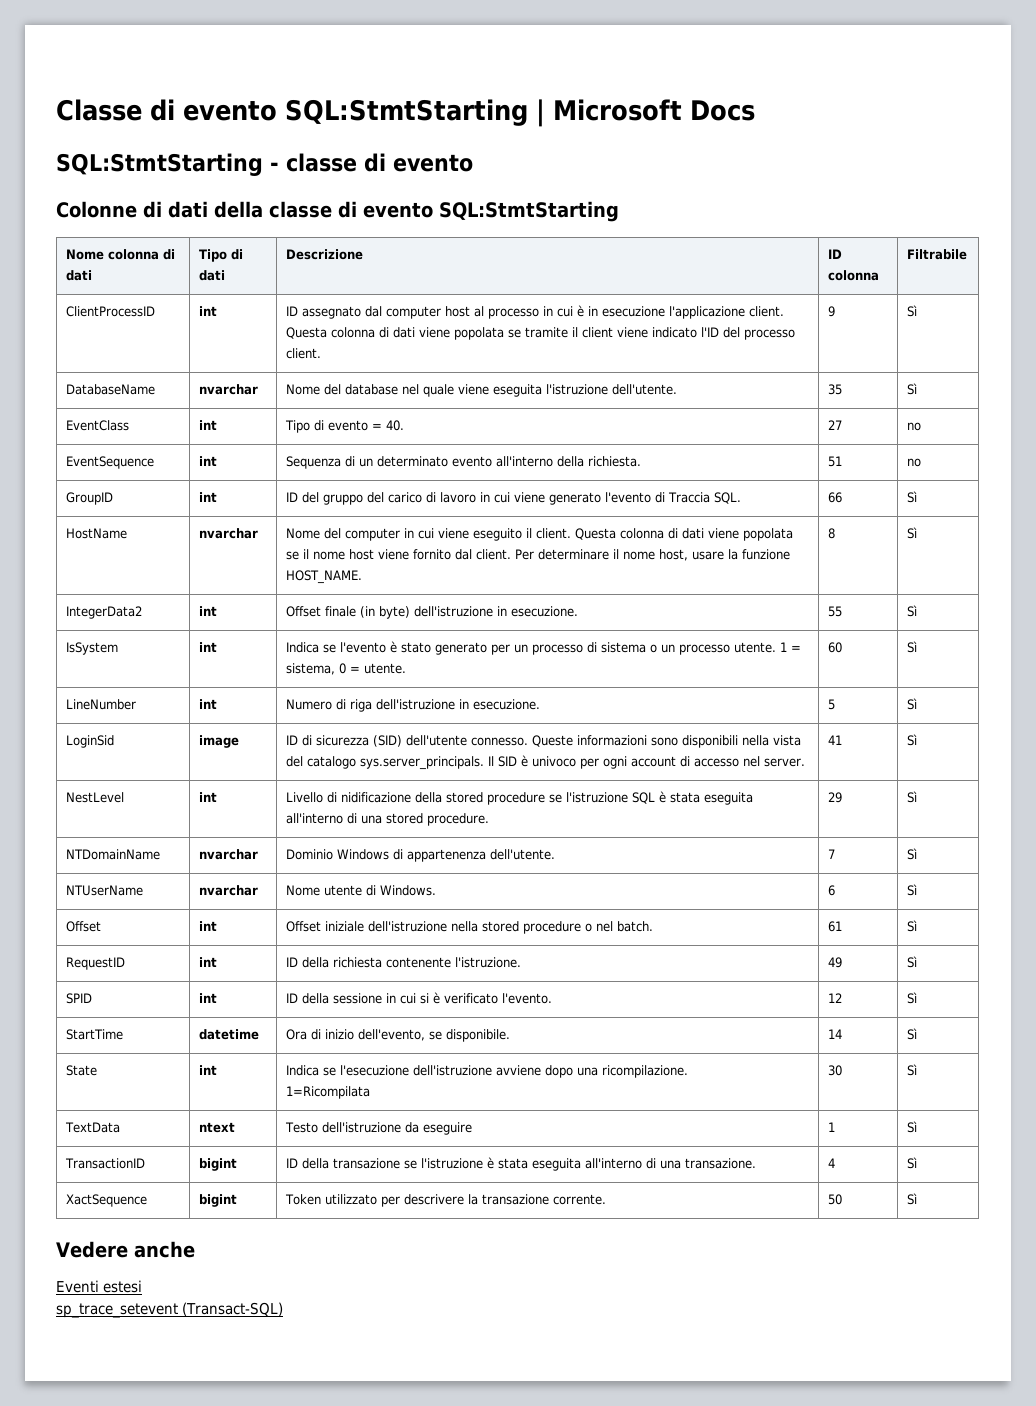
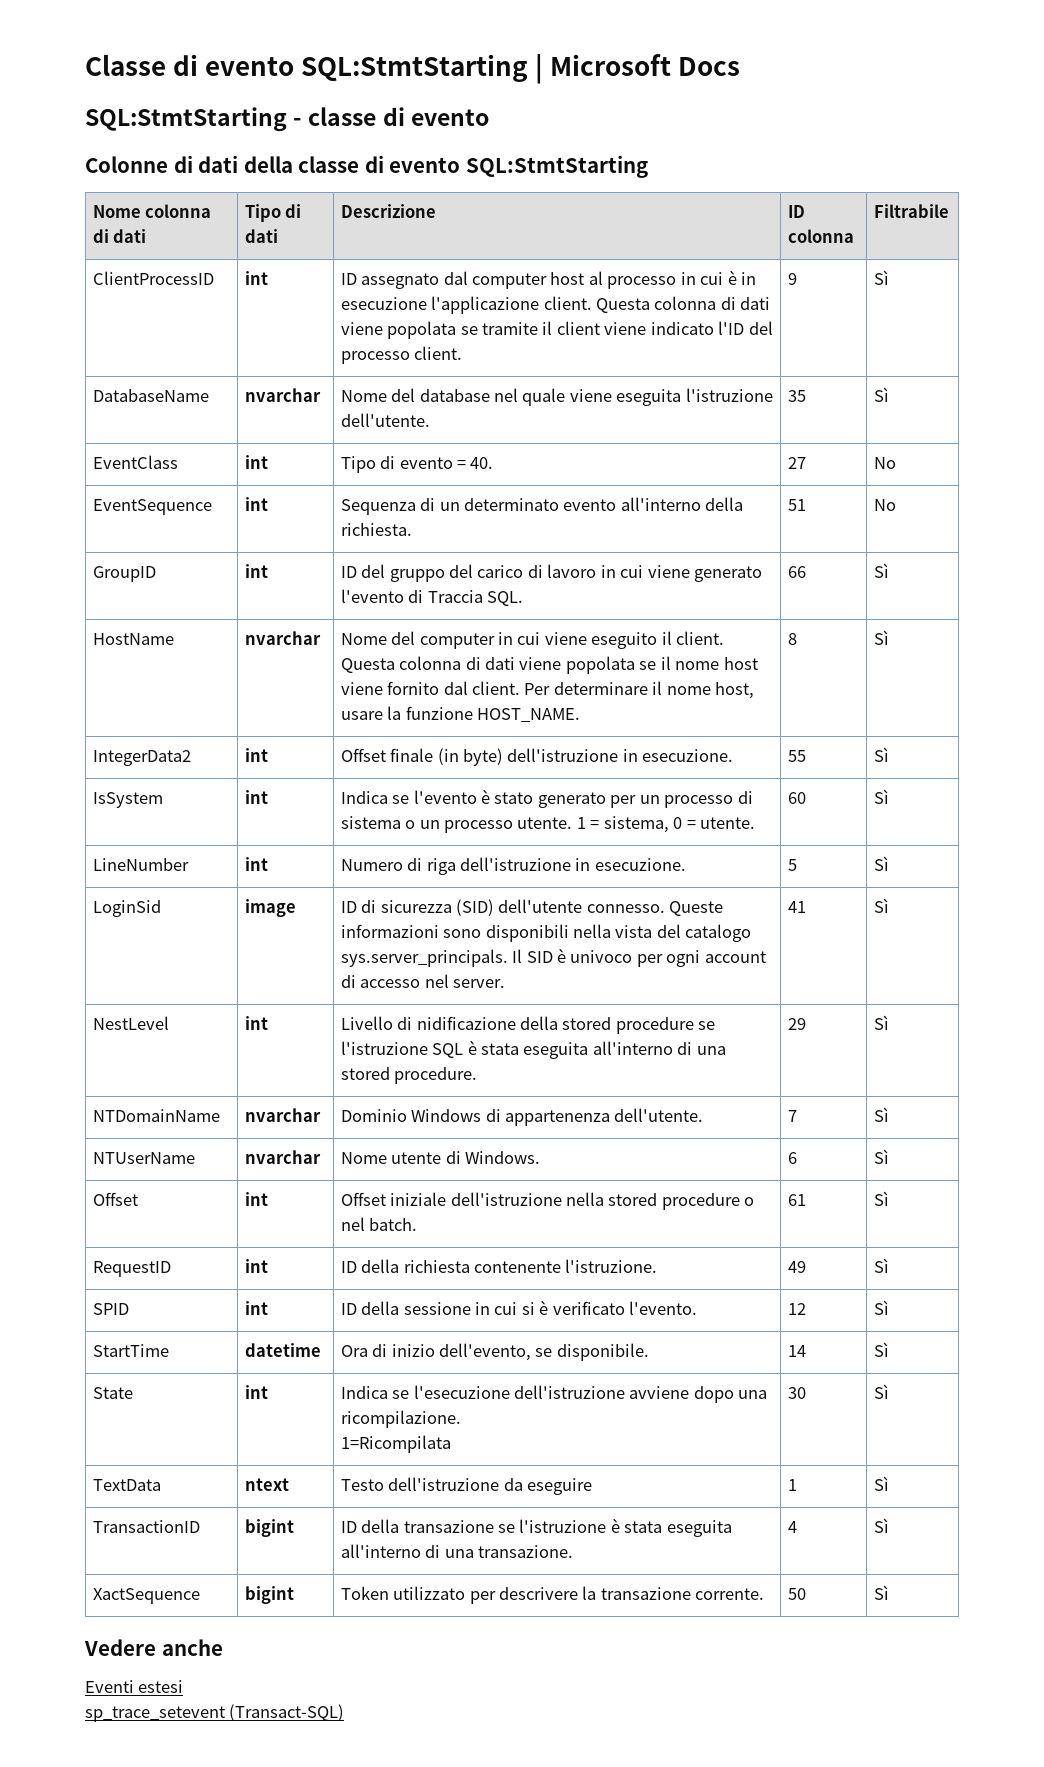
[907,422,922,431] no -> [873,457,896,469] No
[907,458,922,467] no -> [873,499,896,511] No

